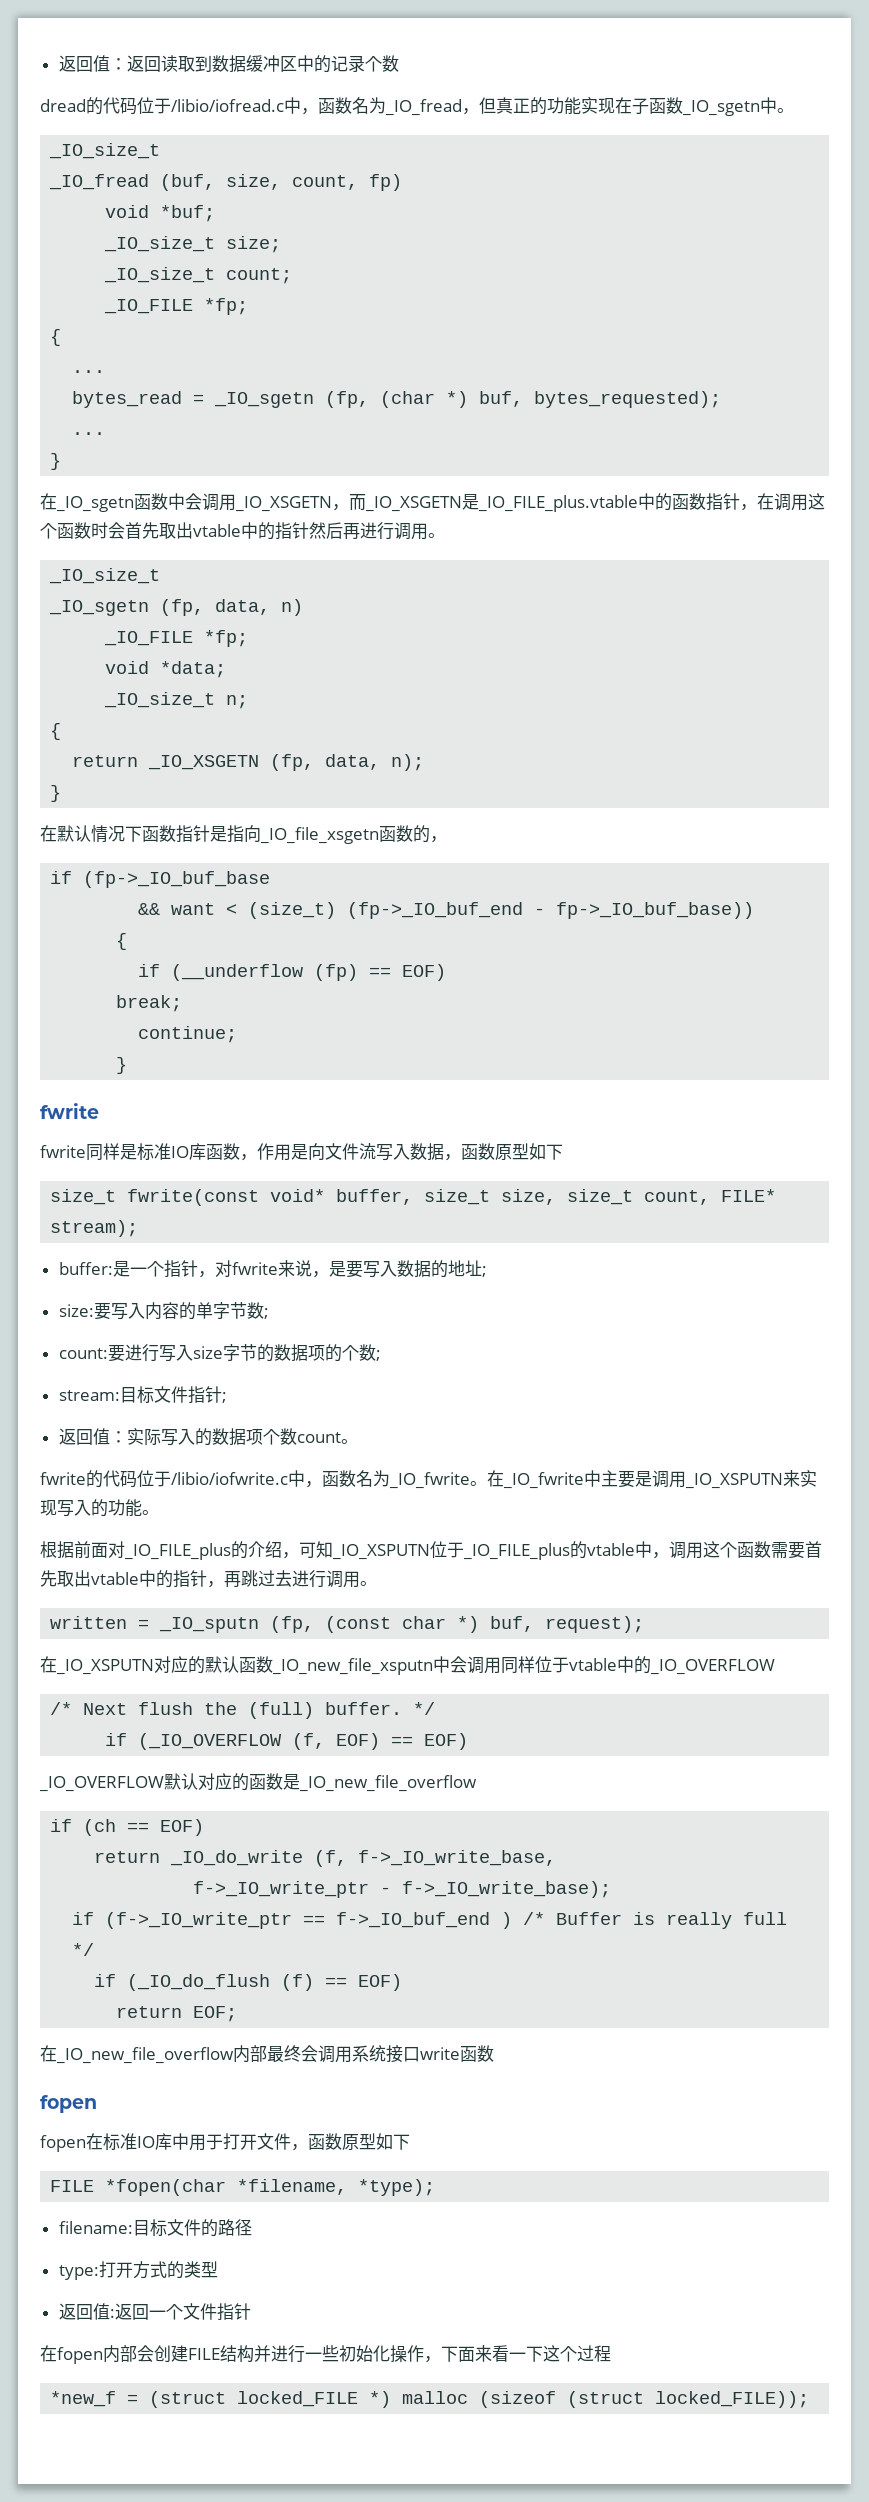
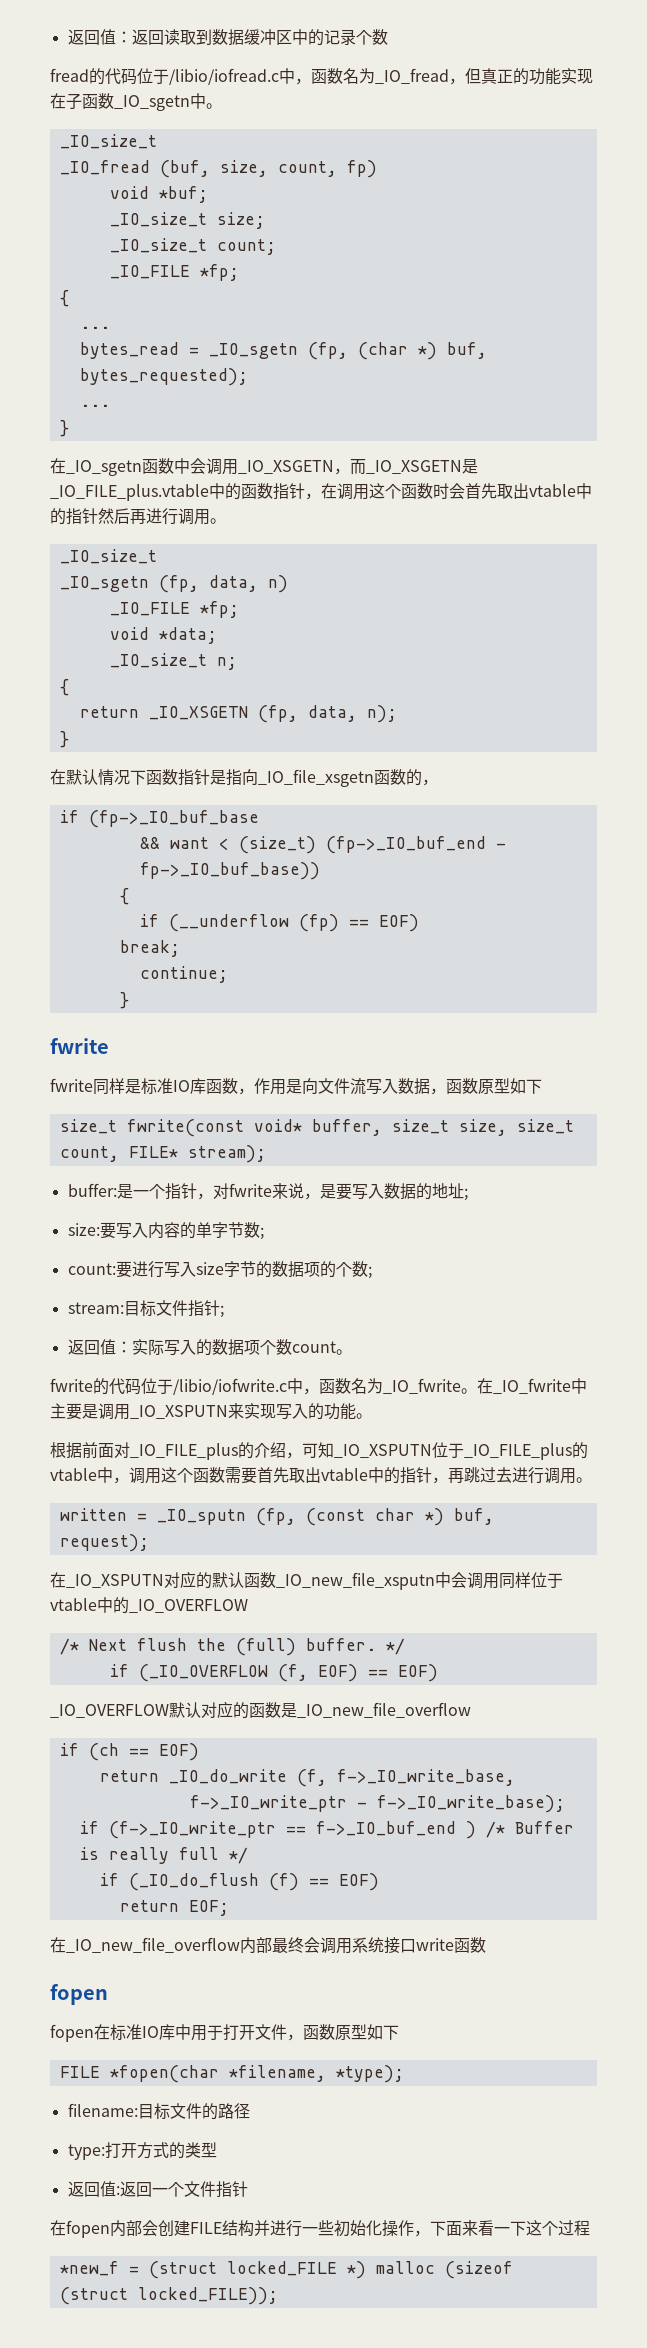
[40,99,86,112] dread -> [50,68,89,82] fread

